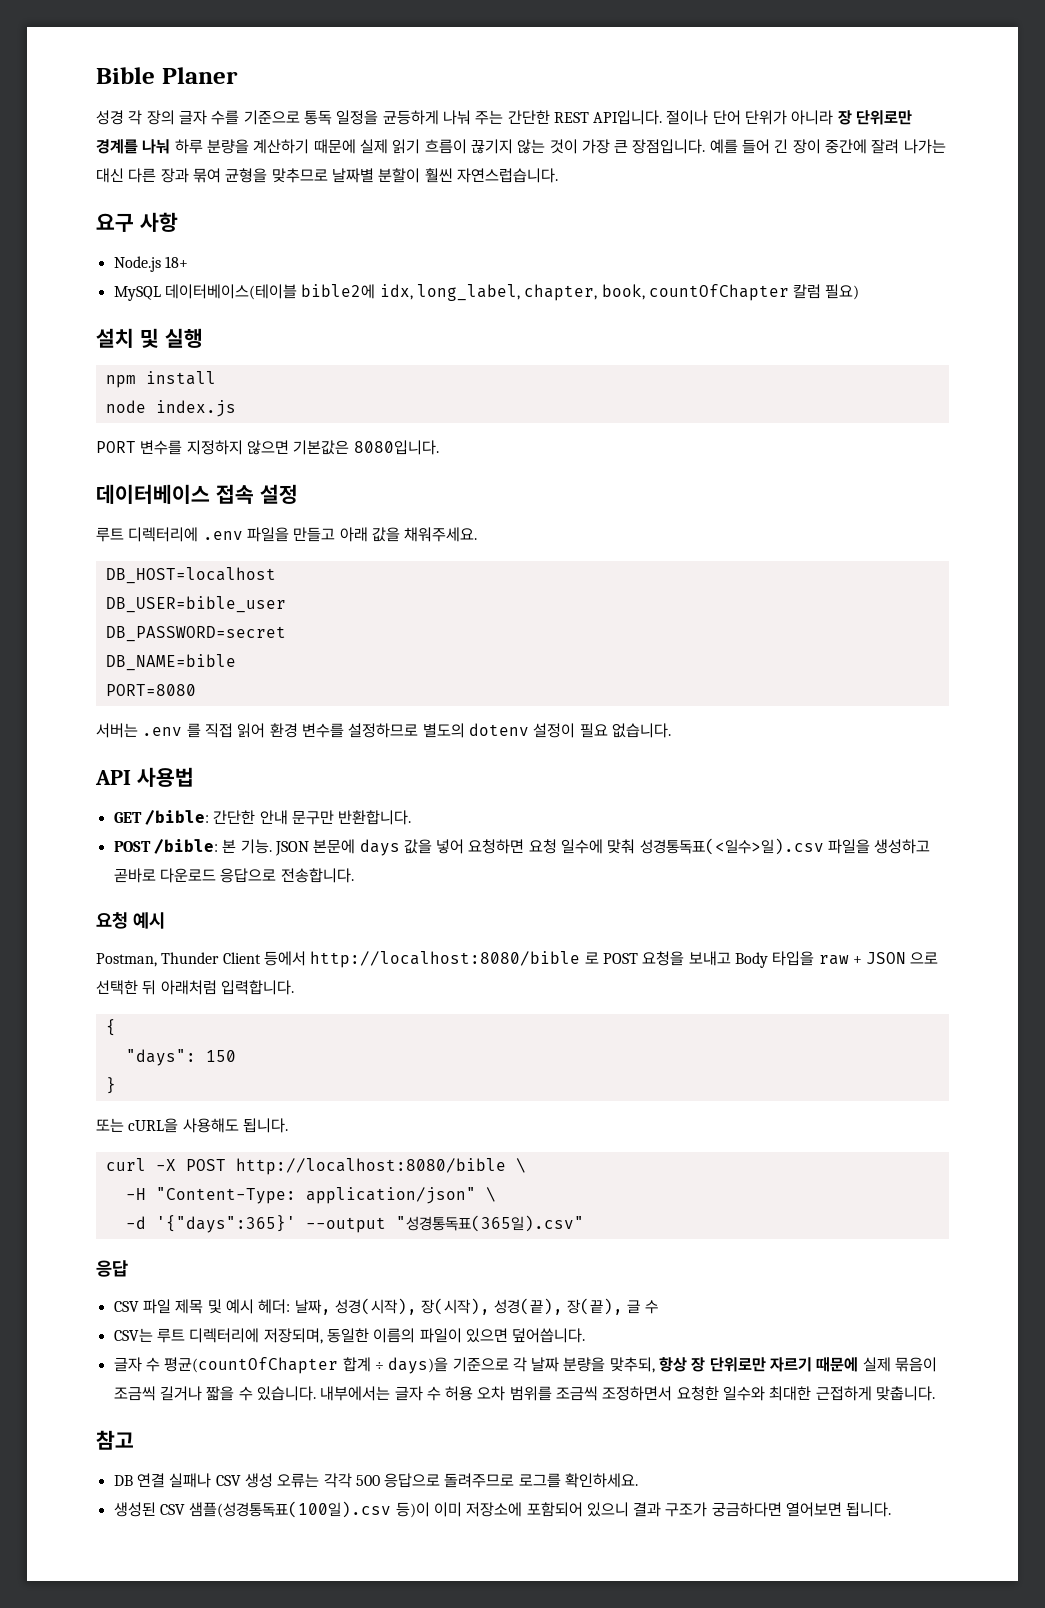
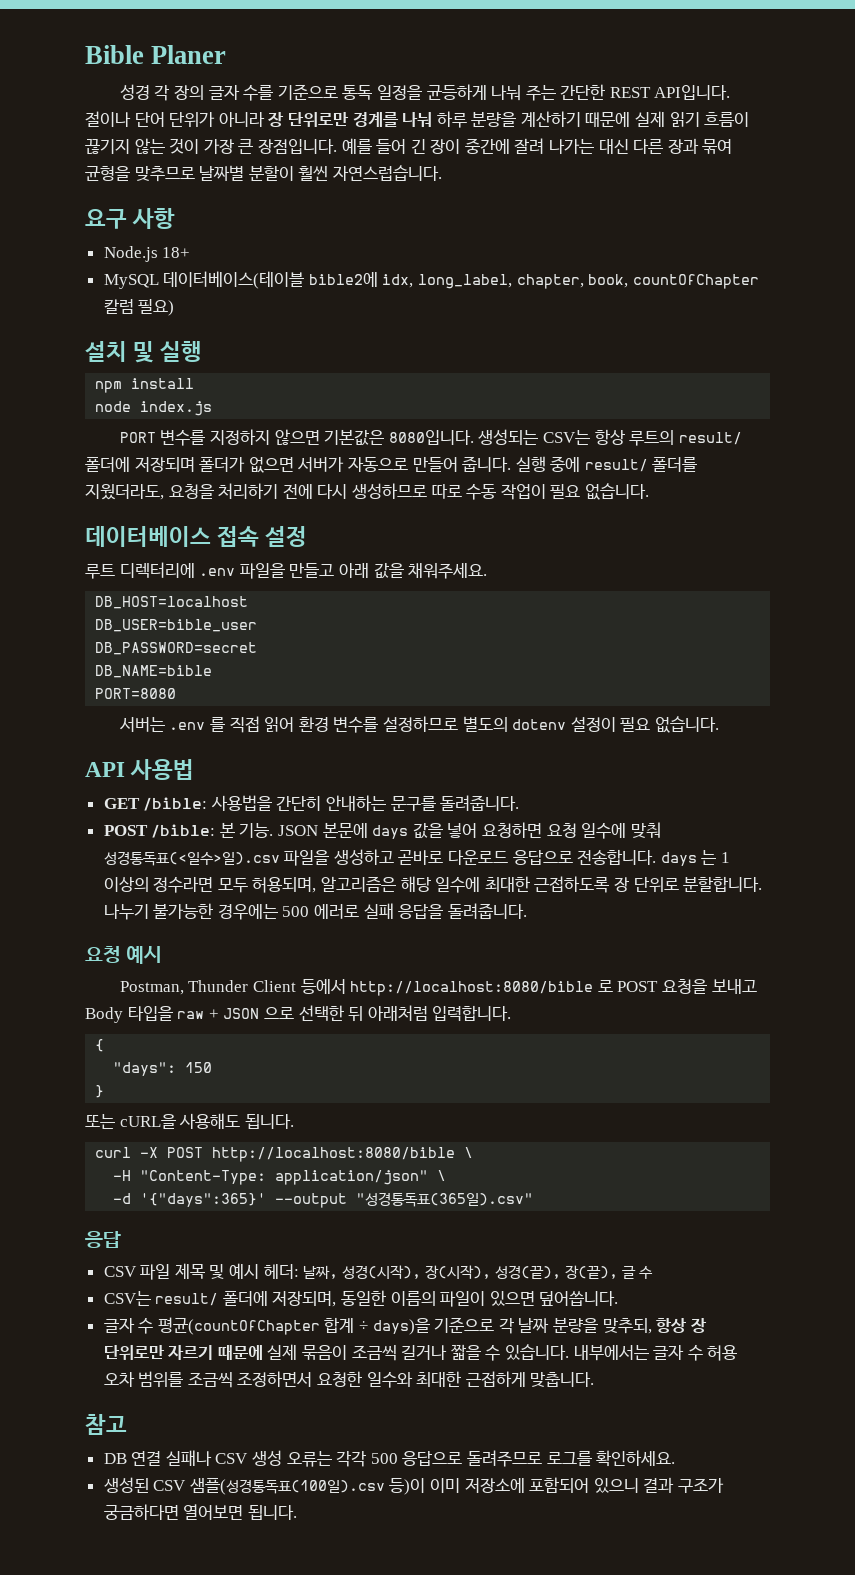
(439, 447) none -> [478,429,742,446] [85,456,698,473] [85,483,649,500] 생성되는 CSV는 항상 루트의 result/ 폴더에 저장되며 폴더가 없으면 서버가 자동으로 만들어 줍니다. 실행 중에 result/ 폴더를 지웠더라도, 요청을 처리하기 전에 다시 생성하므로 따로 수동 작업이 필요 없습니다.
[213,810,412,825] 간단한 안내 문구만 반환합니다. -> [210,795,520,811] 사용법을 간단히 안내하는 문구를 돌려줍니다.
(354, 875) none -> [660,850,731,866] [103,876,763,893] [103,903,527,920] days 는 1 이상의 정수라면 모두 허용되며, 알고리즘은 해당 일수에 최대한 근접하도록 장 단위로 분할합니다. 나누기 불가능한 경우에는 500 에러로 실패 응답을 돌려줍니다.
[156,1328,260,1343] 루트 디렉터리에 -> [155,1291,268,1306] result/ 폴더에

